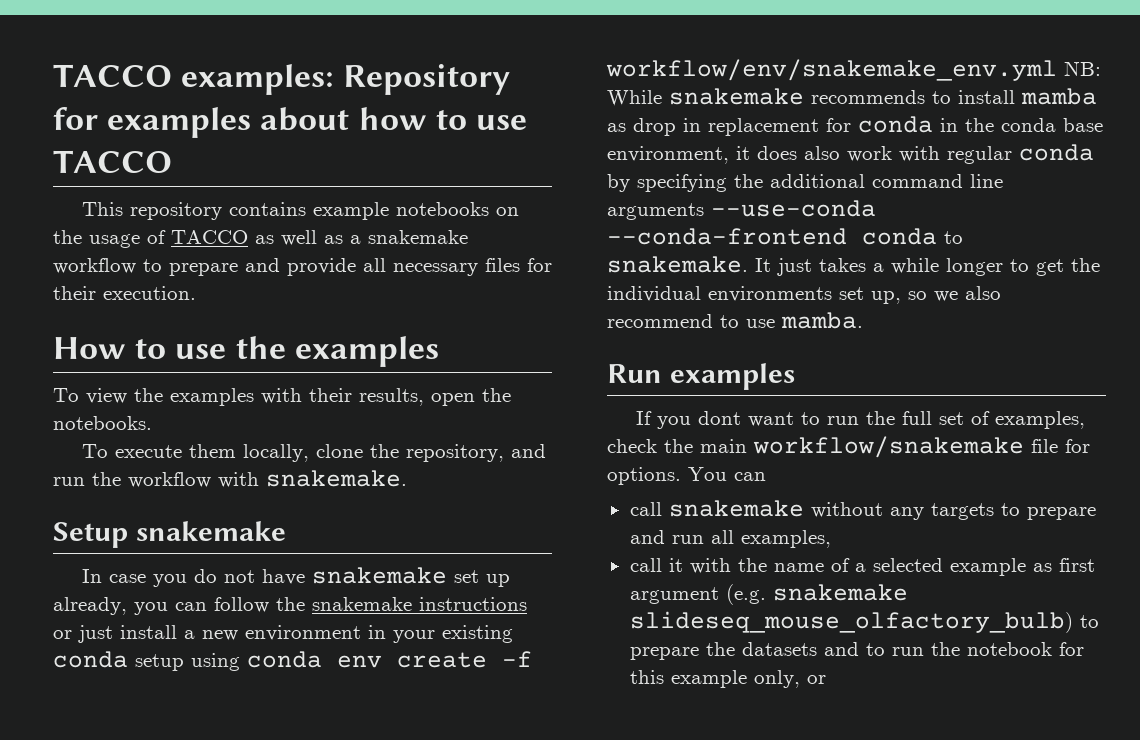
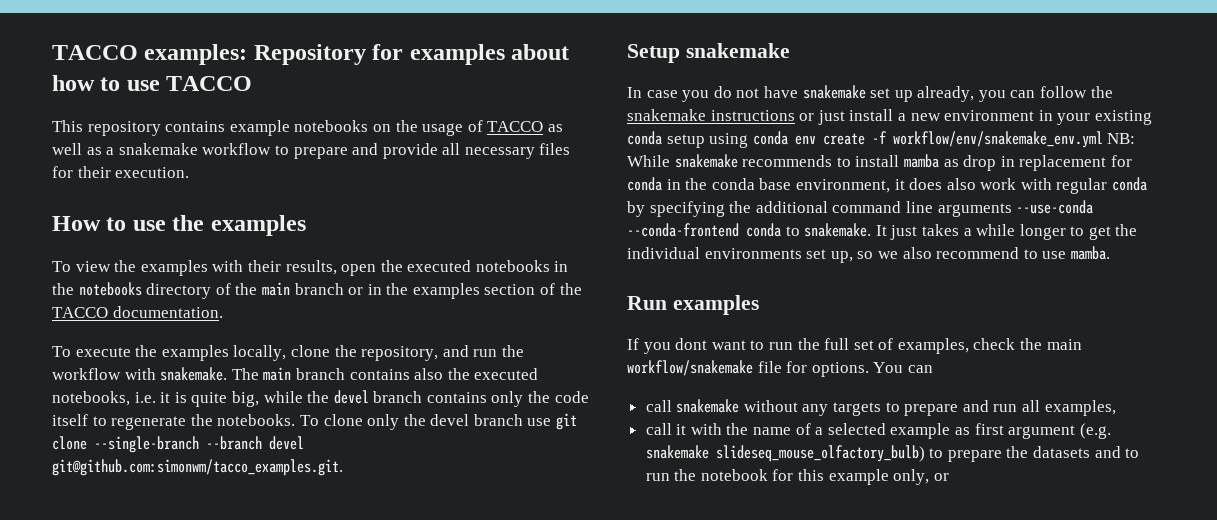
[53,416,152,430] notebooks. -> [407,260,569,272] [52,282,582,299] [52,306,223,318] executed notebooks in the notebooks directory of the main branch or in the examples section of the TACCO documentation.
[188,444,236,458] them -> [135,345,229,361] the examples
(407, 478) none -> [231,367,539,381] [52,390,589,407] [52,413,578,430] [52,436,304,453] [52,459,343,476] The main branch contains also the executed notebooks, i.e. it is quite big, while the devel branch contains only the code itself to regenerate the notebooks. To clone only the devel branch use git clone --single-branch --branch devel git@github.com:simonwm/tacco_examples.git.

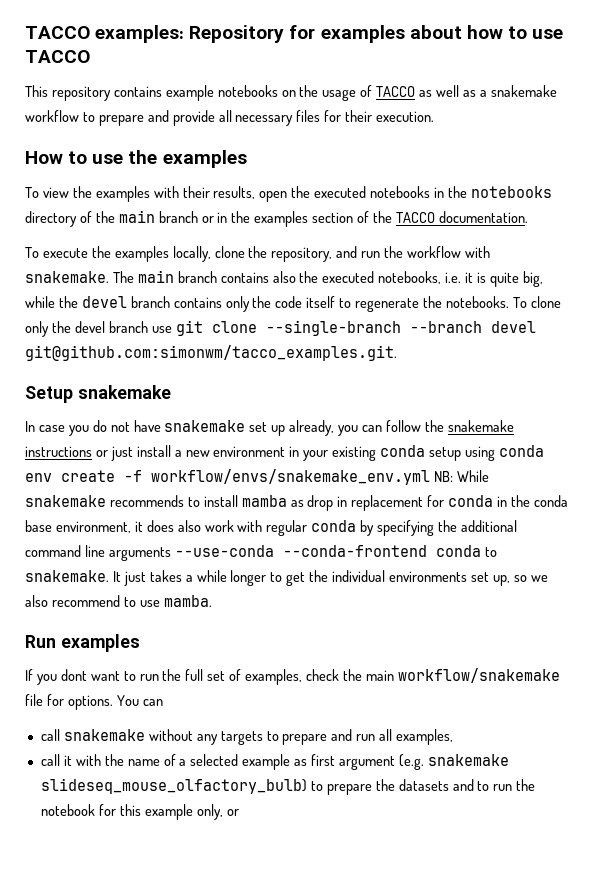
[892,131,1103,148] workflow/env/snakemake_env.yml -> [151,469,430,485] workflow/envs/snakemake_env.yml

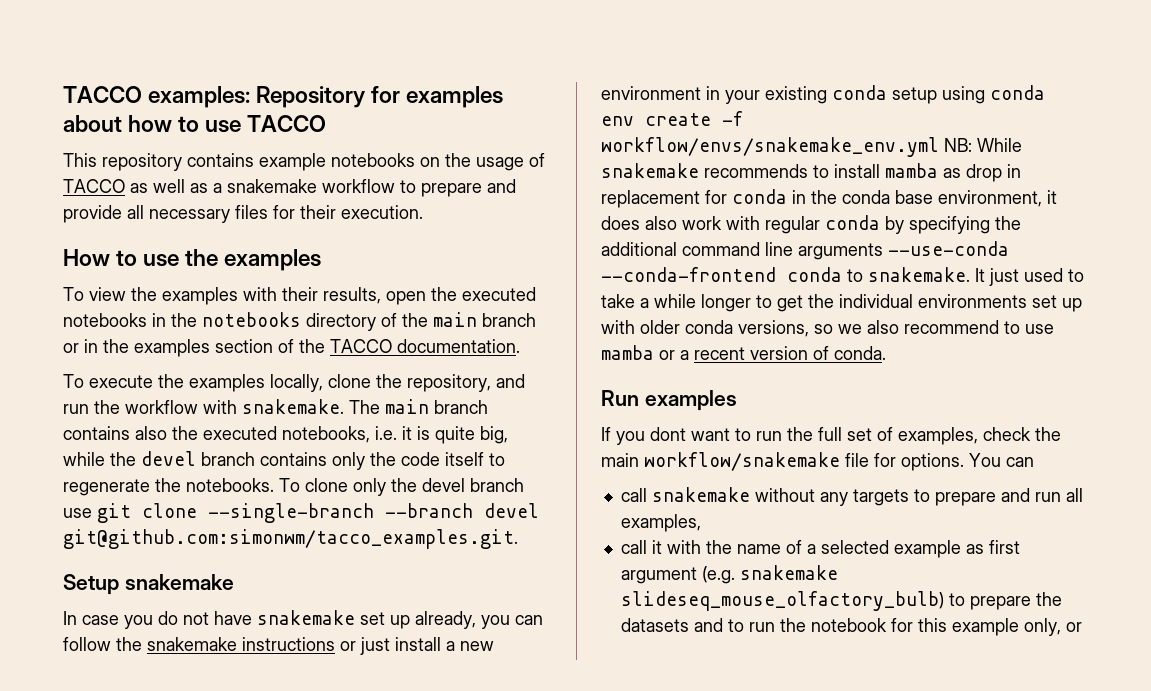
[149,570,182,582] takes -> [1024,268,1084,282] [601,294,635,308] used to take
[492,575,510,586] up, -> [1062,298,1082,312] [601,320,809,337] up with older conda versions,
[163,595,212,607] mamba. -> [601,345,886,360] mamba or a recent version of conda.

